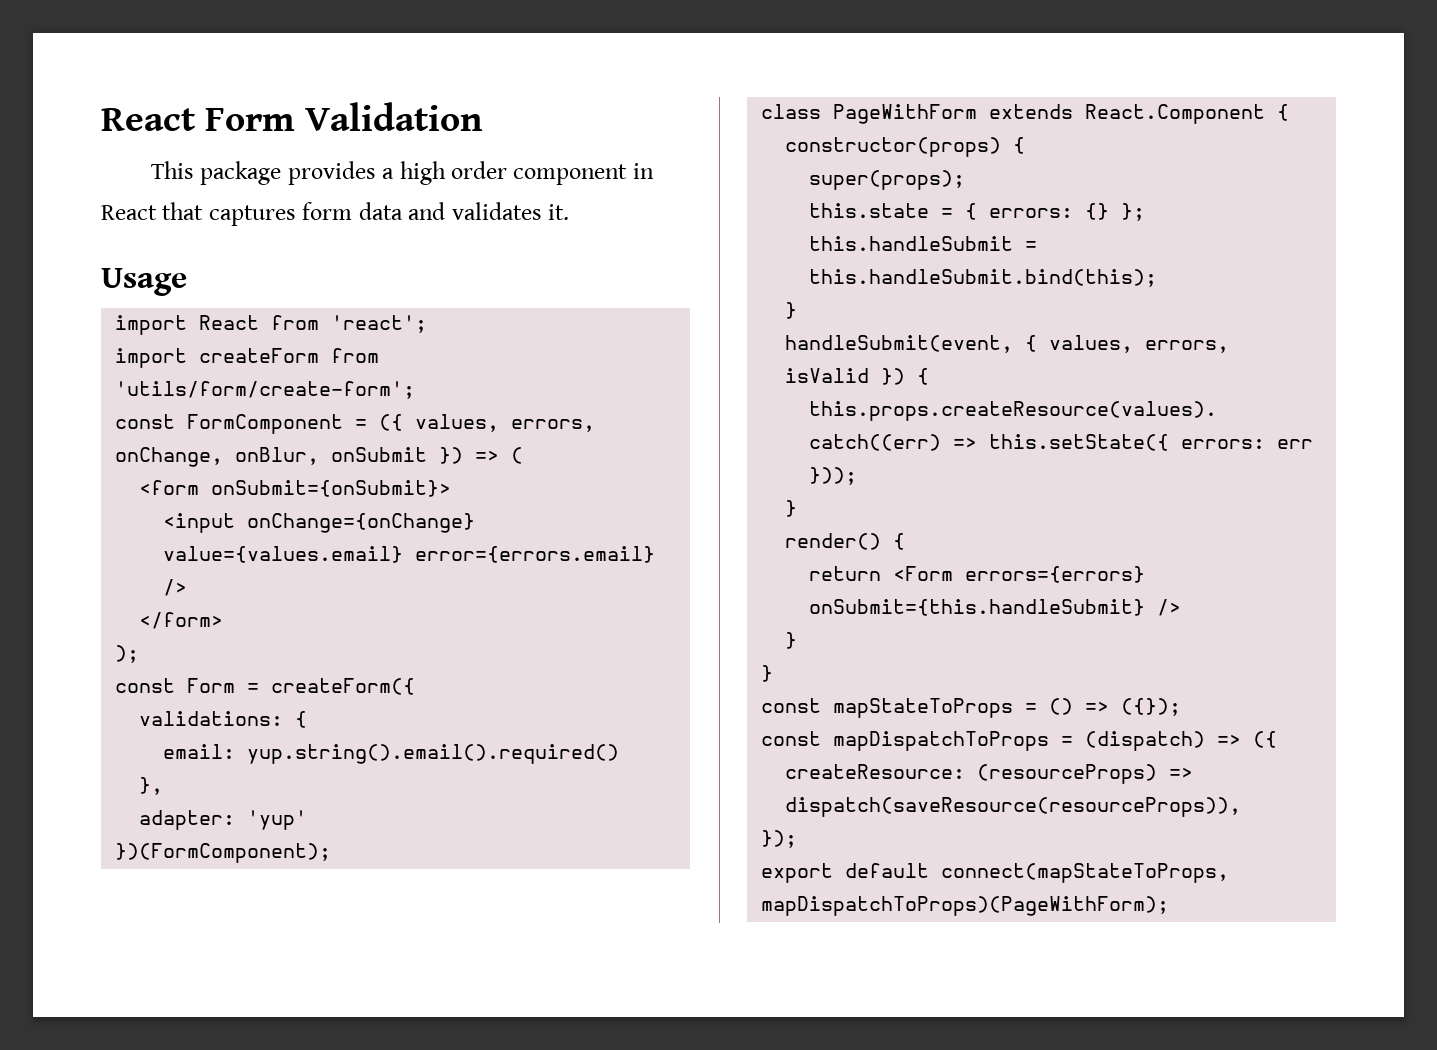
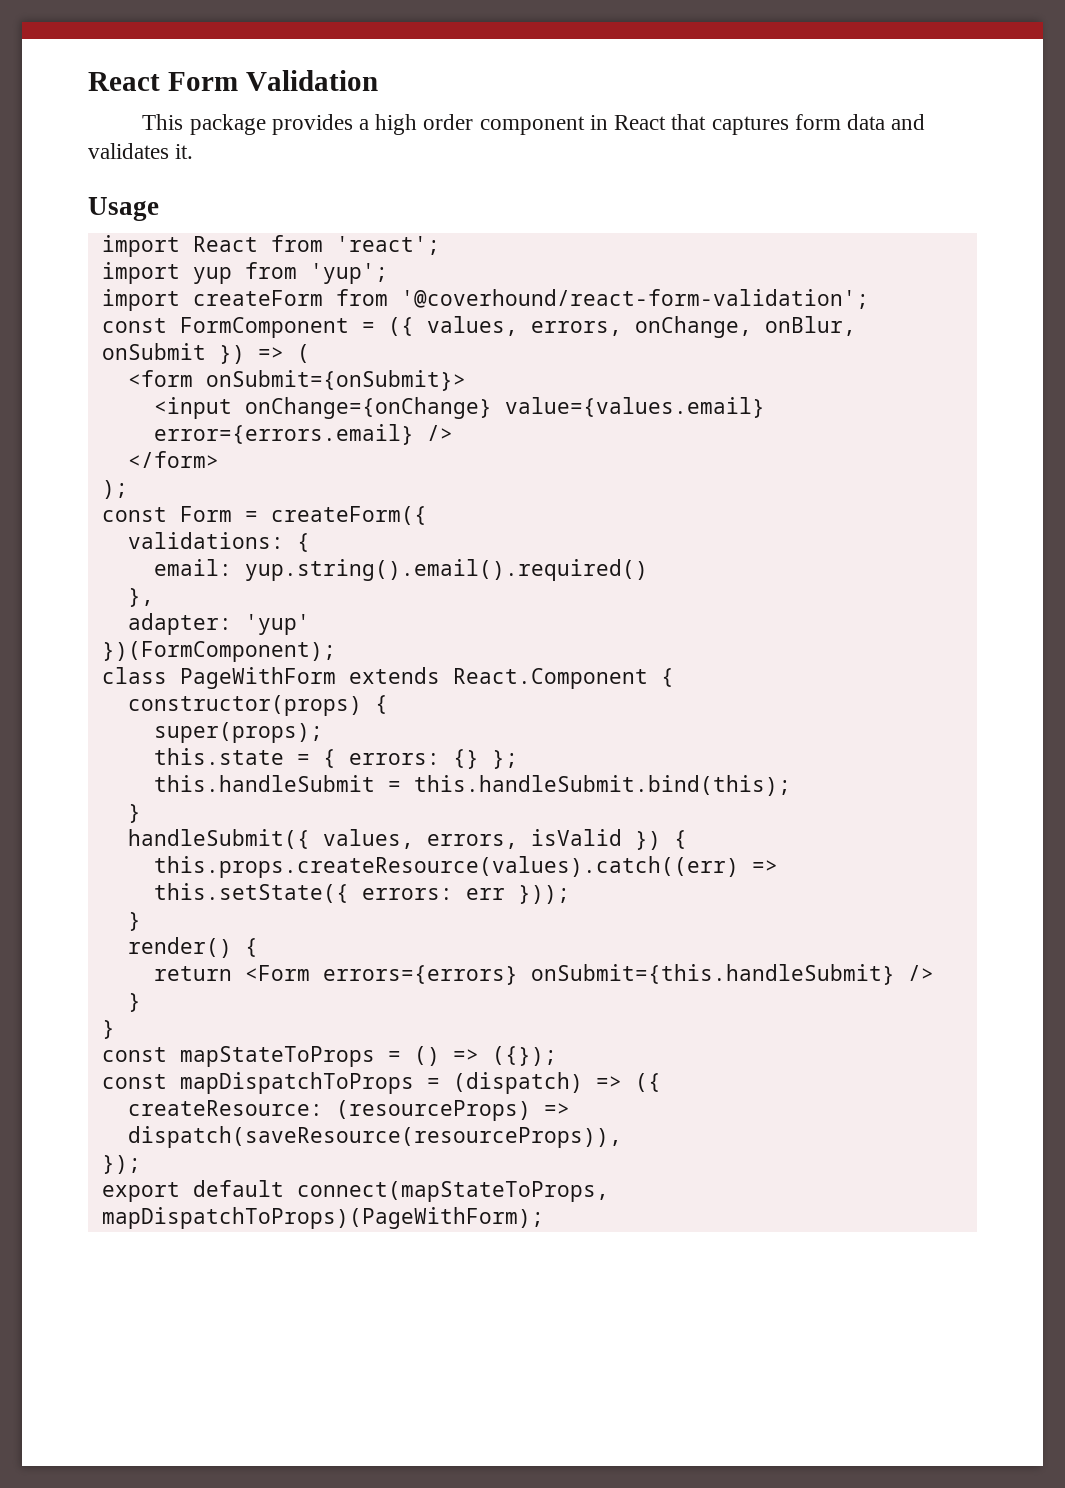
(428, 324) none -> [101,262,388,284] // import yup from 'yup';
[115,381,416,399] 'utils/form/create-form'; -> [400,289,869,309] '@coverhound/react-form-validation';
[785,335,1038,353] handleSubmit(event, { -> [127,829,310,849] handleSubmit({

